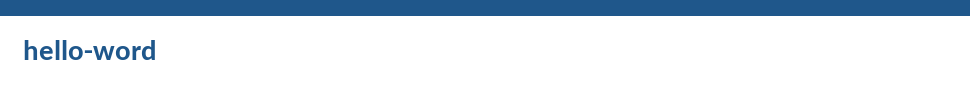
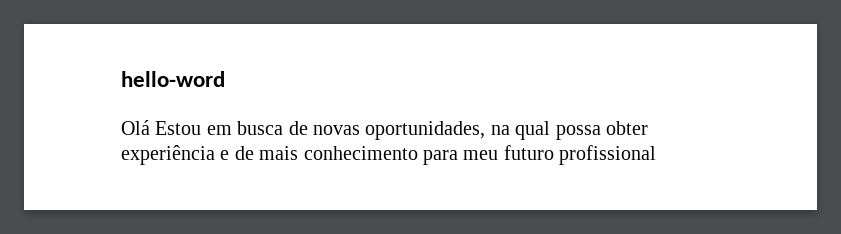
(157, 50) none -> [121,120,648,140] [121,145,657,165] // Olá Estou em busca de novas oportunidades, na qual possa obter experiência e de mais conhecimento para meu futuro profissional

